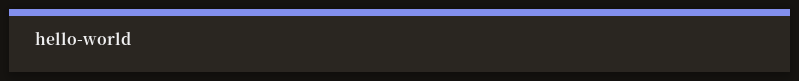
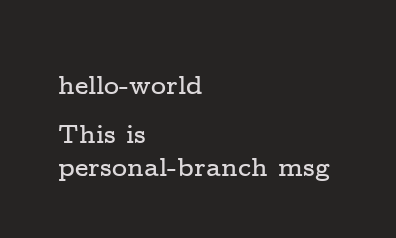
(131, 38) none -> [58,125,146,143] [58,158,330,181] // This is personal-branch msg

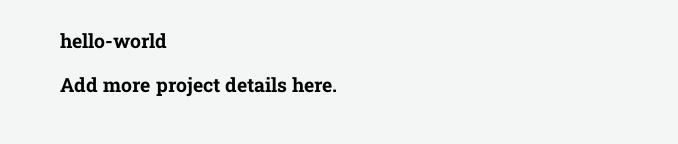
[58,125,146,143] [58,158,330,181] This is personal-branch msg -> [60,77,338,97] Add more project details here.

